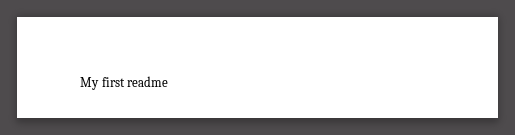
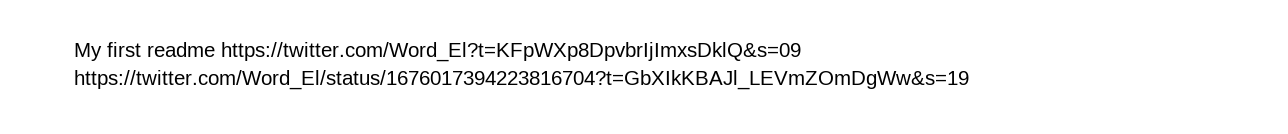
(169, 81) none -> [221,42,801,62] [74,70,969,90] https://twitter.com/Word_El?t=KFpWXp8DpvbrIjImxsDklQ&s=09 https://twitter.com/Word_El/status/1676017394223816704?t=GbXIkKBAJl_LEVmZOmDgWw&s=19

